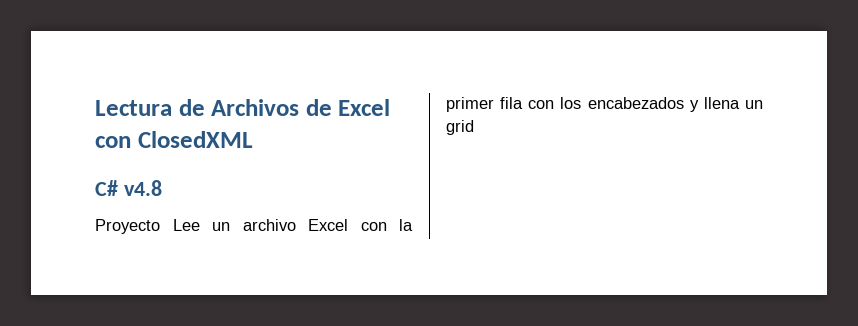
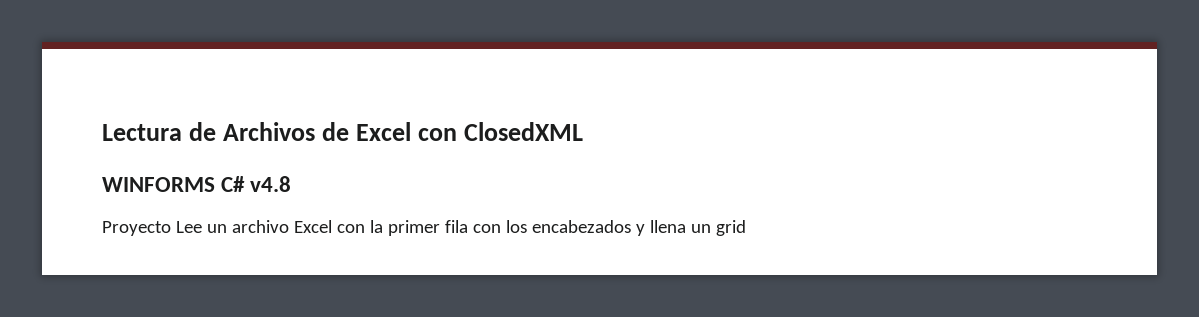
(253, 139) none -> [102,177,215,192] WINFORMS

